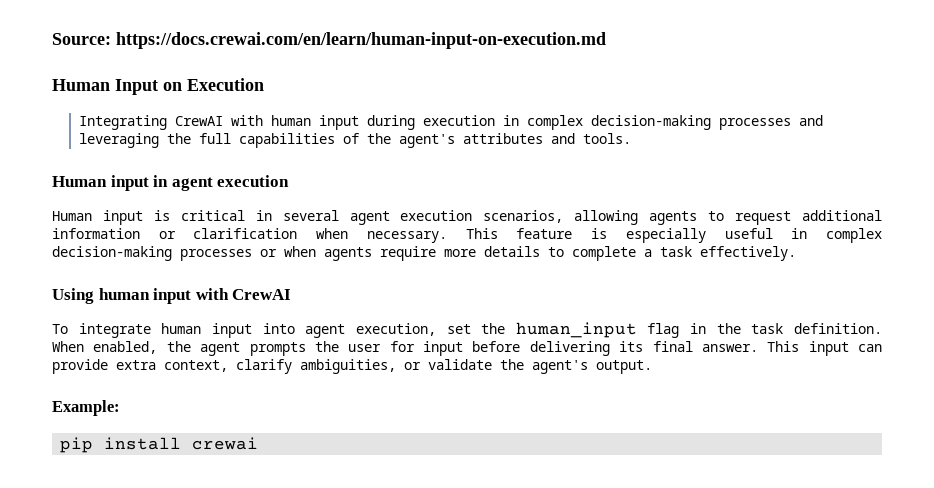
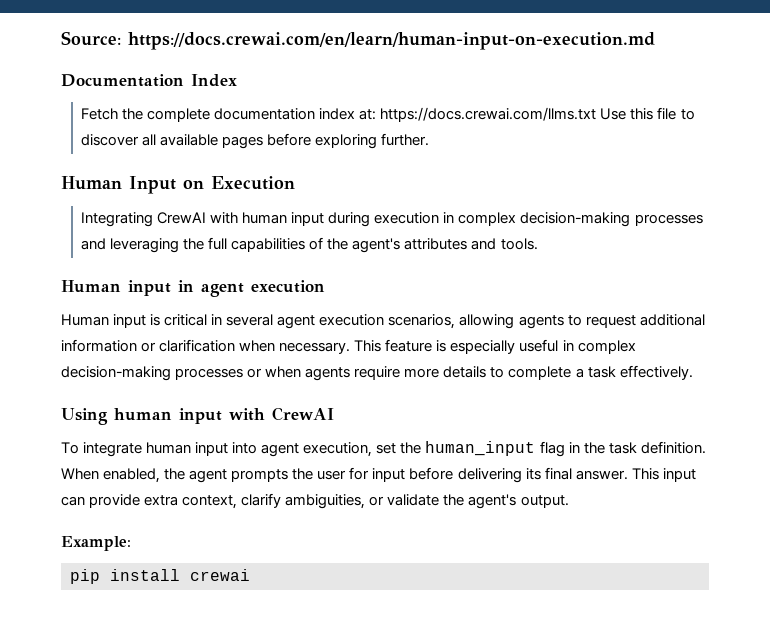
(606, 40) none -> [61,74,237,87] [81,107,695,122] [81,133,430,149] // Documentation Index // Fetch the complete documentation index at: https://docs.crewai.com/llms.txt Use this file to discover all available pages before exploring further.

